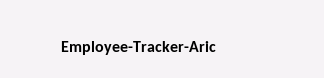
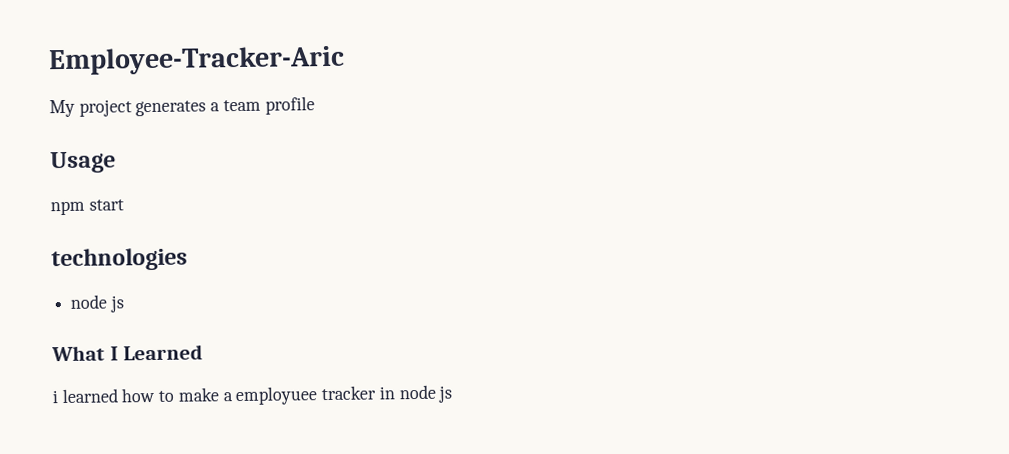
(216, 48) none -> [49,96,315,118] [50,151,116,174] [50,199,124,216] [51,247,188,272] [70,294,124,313] [51,344,204,362] [52,384,453,406] // My project generates a team profile // Usage // npm start // technologies // node js // What I Learned // i learned how to make a employuee tracker in node js

